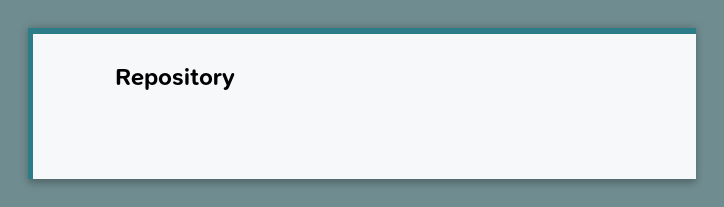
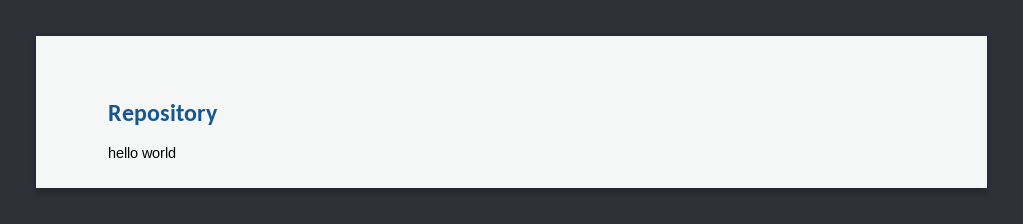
(235, 79) none -> [108,147,176,158] // hello world

